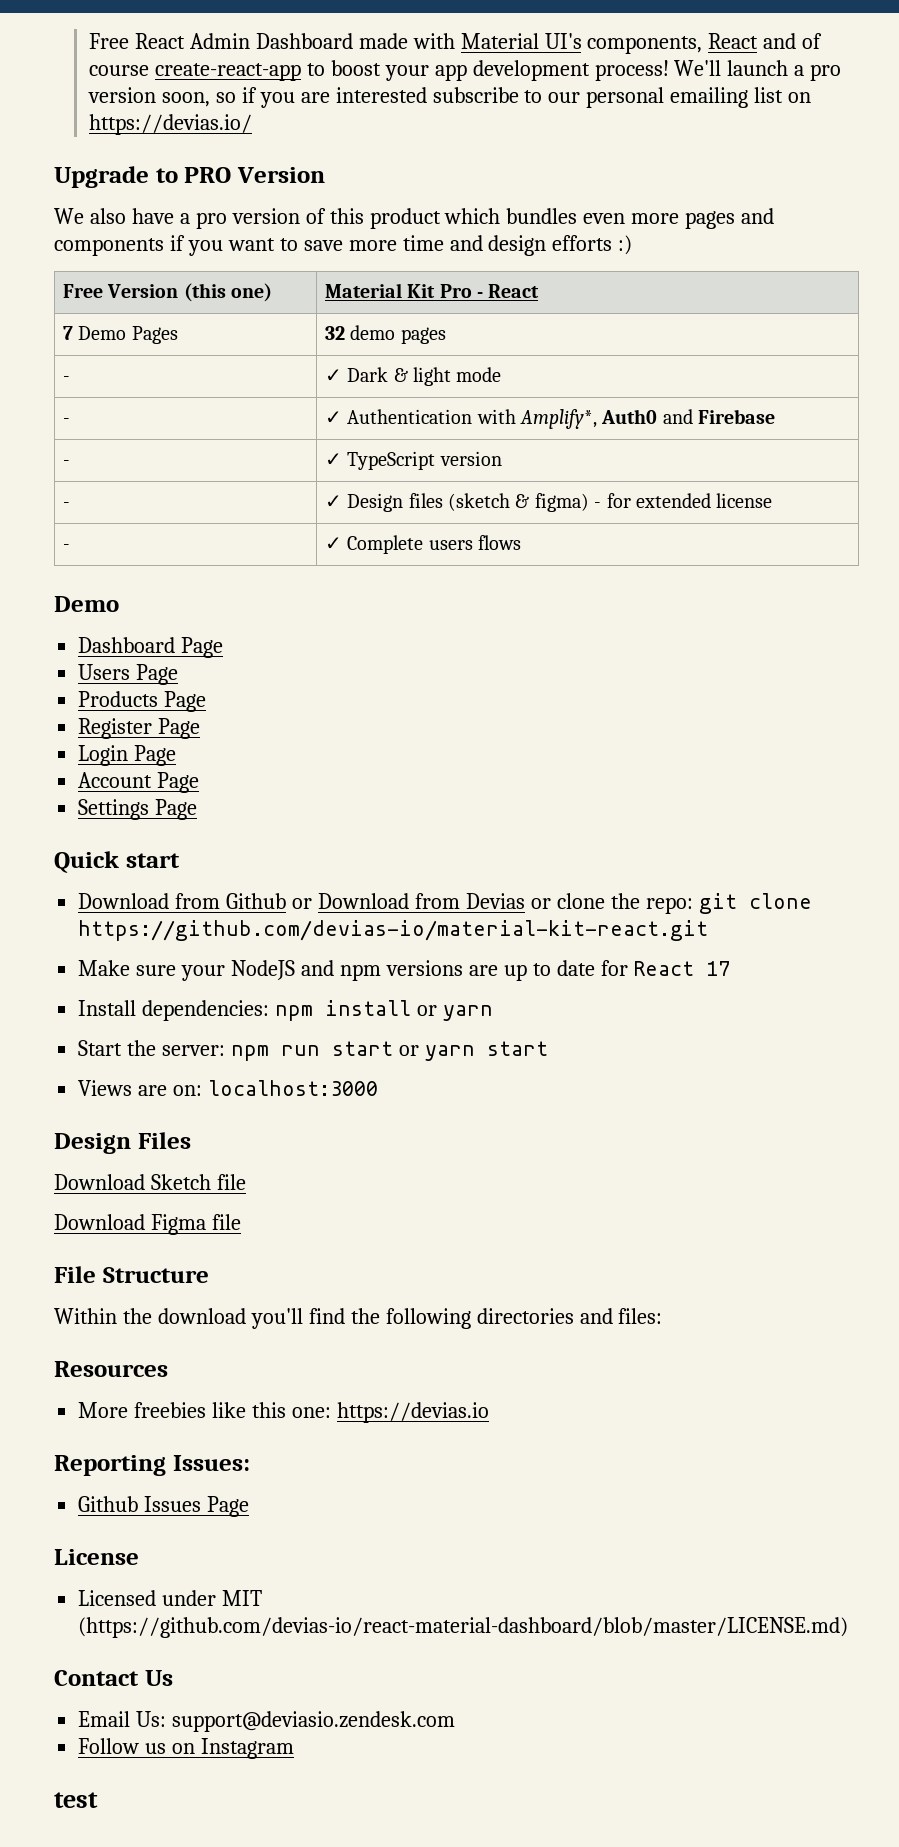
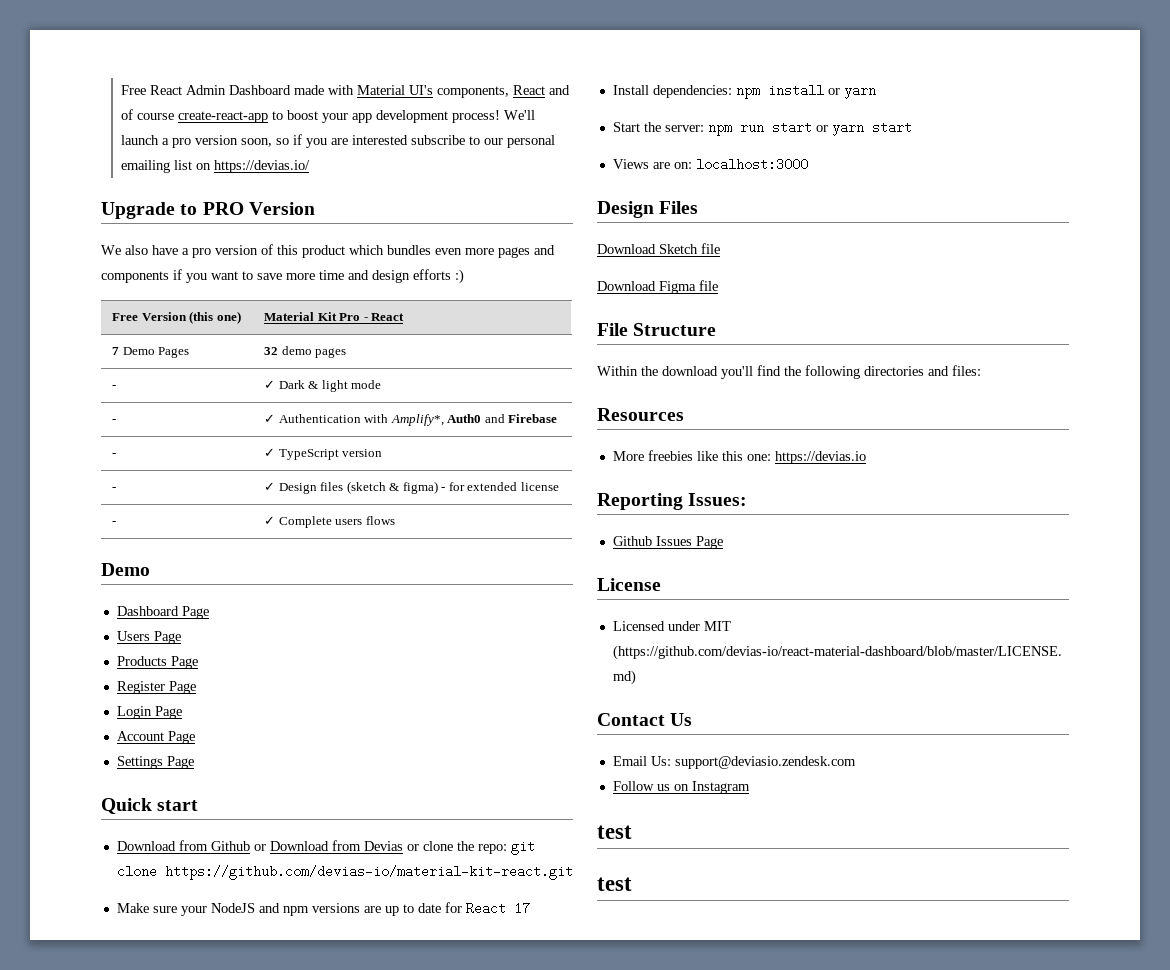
(98, 1800) none -> [597,877,632,891] // test

